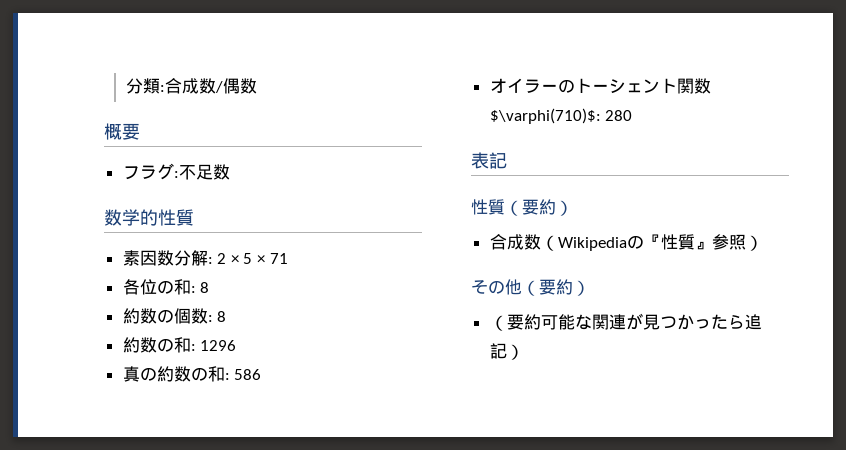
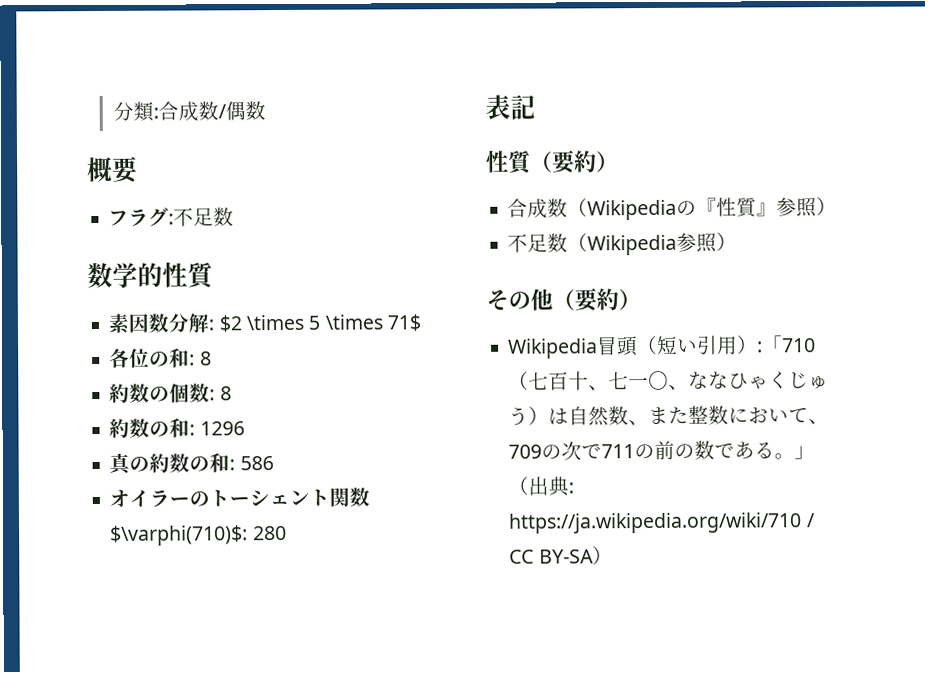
[217,253,288,264] 2 × 5 × 71 -> [218,314,421,333] $2 \times 5 \times 71$
(763, 243) none -> [507,232,738,256] // 不足数（Wikipedia参照）
[489,313,762,331] [489,343,507,359] （要約可能な関連が見つかったら追記 -> [508,335,817,359] [508,370,830,391] [508,405,830,427] [508,440,816,461] [508,476,575,497] [508,512,816,534] [509,549,594,564] Wikipedia冒頭（短い引用）:「710（七百十、七一〇、ななひゃくじゅう）は自然数、また整数において、709の次で711の前の数である。」（出典: https://ja.wikipedia.org/wiki/710 / CC BY-SA

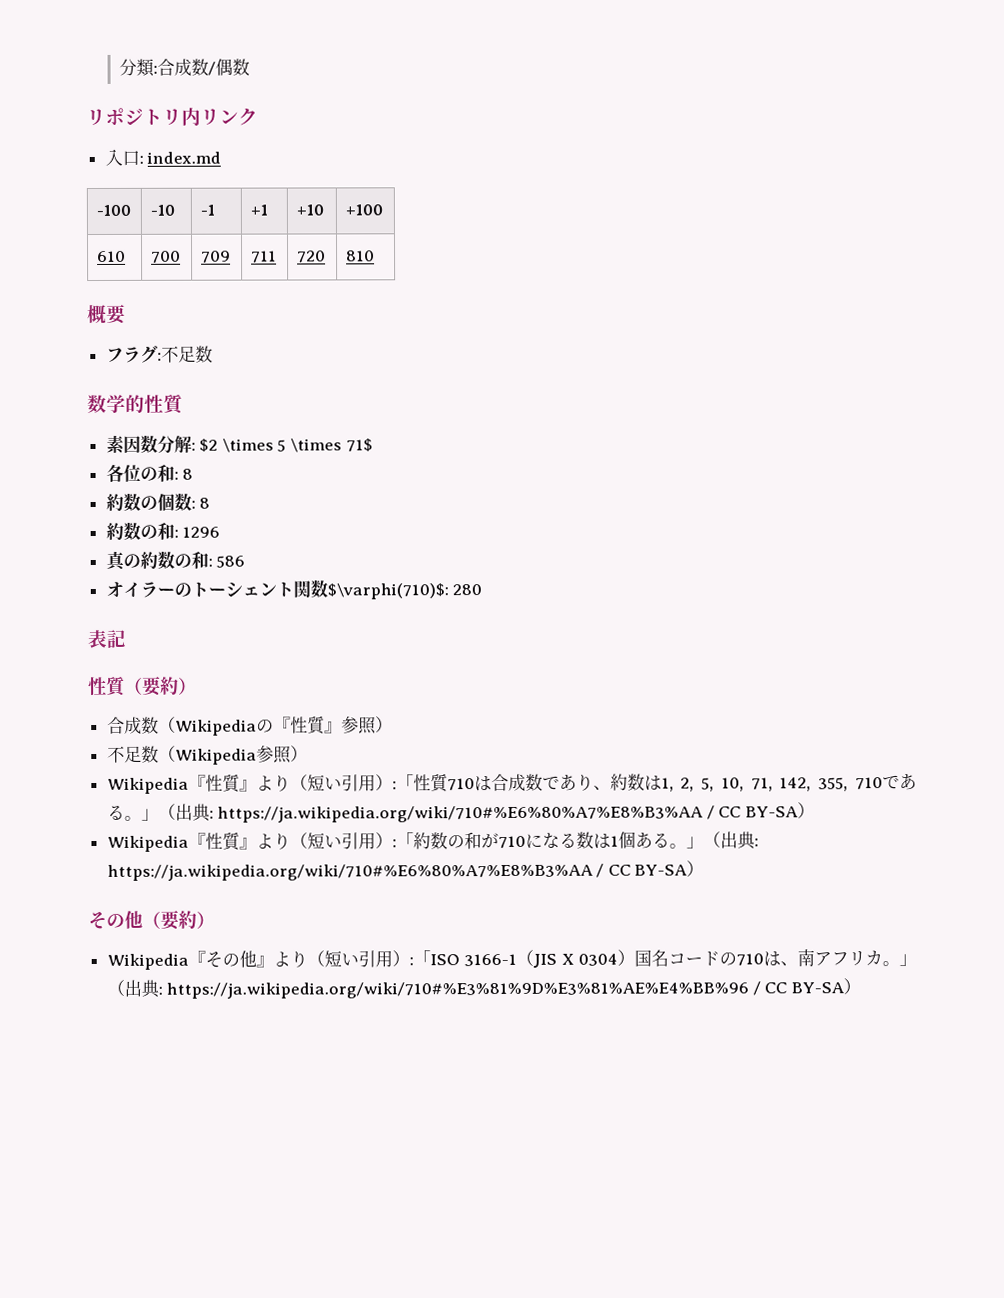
(266, 111) none -> [86,107,258,126] [104,148,222,166] [95,204,131,216] [149,204,175,216] [199,204,215,216] [249,204,268,216] [295,204,324,216] [344,204,383,216] [96,250,126,262] [150,250,181,263] [200,250,231,263] [250,250,277,263] [296,250,326,263] [345,250,375,262] // リポジトリ内リンク // 入口: index.md // -100 | -10 | -1 | +1 | +10 | +100 // 610 | 700 | 709 | 711 | 720 | 810
(738, 242) none -> [106,773,918,794] [106,802,816,823] [106,831,759,852] [106,860,705,881] // Wikipedia『性質』より（短い引用）:「性質710は合成数であり、約数は1, 2, 5, 10, 71, 142, 355, 710である。」（出典: https://ja.wikipedia.org/wiki/710#%E6%80%A7%E8%B3%AA / CC BY-SA） // Wikipedia『性質』より（短い引用）:「約数の和が710になる数は1個ある。」（出典: https://ja.wikipedia.org/wiki/710#%E6%80%A7%E8%B3%AA / CC BY-SA）
[597,335,817,357] [508,370,830,391] [508,405,830,427] [508,440,816,461] [508,476,575,497] [508,512,803,534] 冒頭（短い引用）:「710（七百十、七一〇、ななひゃくじゅう）は自然数、また整数において、709の次で711の前の数である。」（出典: https://ja.wikipedia.org/wiki/710 -> [187,949,917,968] [106,979,750,999] 『その他』より（短い引用）:「ISO 3166-1（JIS X 0304）国名コードの710は、南アフリカ。」（出典: https://ja.wikipedia.org/wiki/710#%E3%81%9D%E3%81%AE%E4%BB%96

